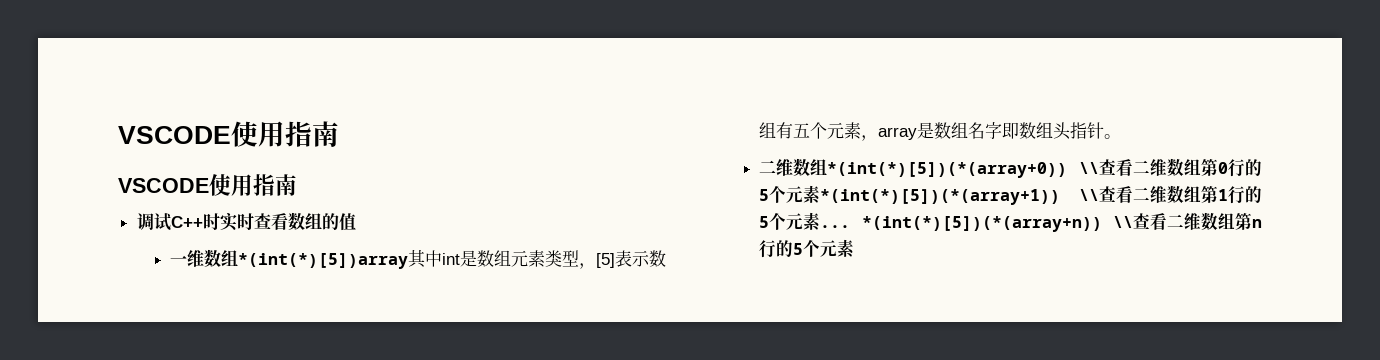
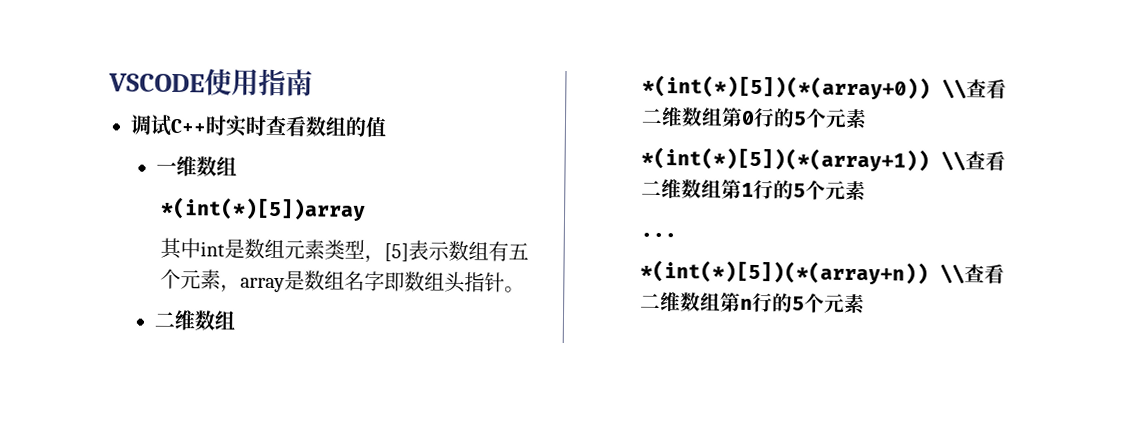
[118,121,339,147] [118,174,297,196] VSCODE使用指南 // VSCODE使用指南 -> [108,68,313,97] VSCODE使用指南
(239, 258) none -> (238, 166) //
(409, 261) none -> (366, 208) //
(828, 167) none -> (237, 320) //
(821, 194) none -> (867, 119) //
(821, 221) none -> (866, 191) //
(851, 226) none -> (677, 235) //

